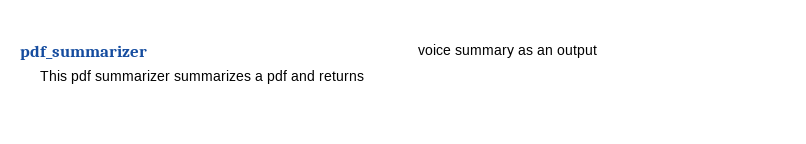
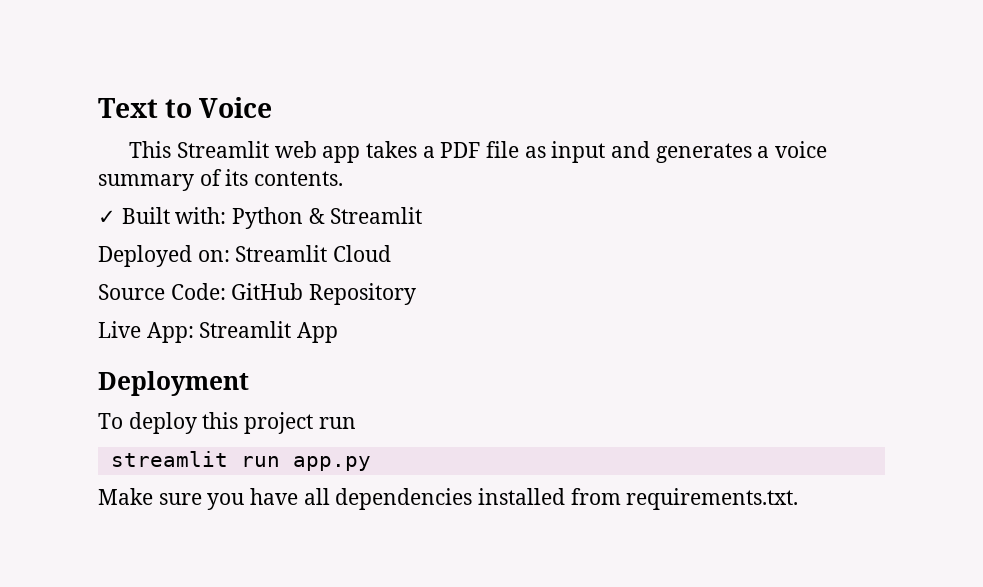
[20,45,147,60] [39,70,364,84] [418,44,597,58] pdf_summarizer // This pdf summarizer summarizes a pdf and returns voice summary as an output -> [98,97,273,118] [129,141,827,163] [98,169,344,191] [98,207,423,229] [98,245,392,267] [98,283,417,305] [98,321,339,343] [98,371,249,396] [98,412,356,434] [110,451,371,471] [98,488,799,510] Text to Voice // This Streamlit web app takes a PDF file as input and generates a voice summary of its contents. // ✓ Built with: Python & Streamlit // Deployed on: Streamlit Cloud // Source Code: GitHub Repository // Live App: Streamlit App // Deployment // To deploy this project run // streamlit run app.py // Make sure you have all dependencies installed from requirements.txt.

